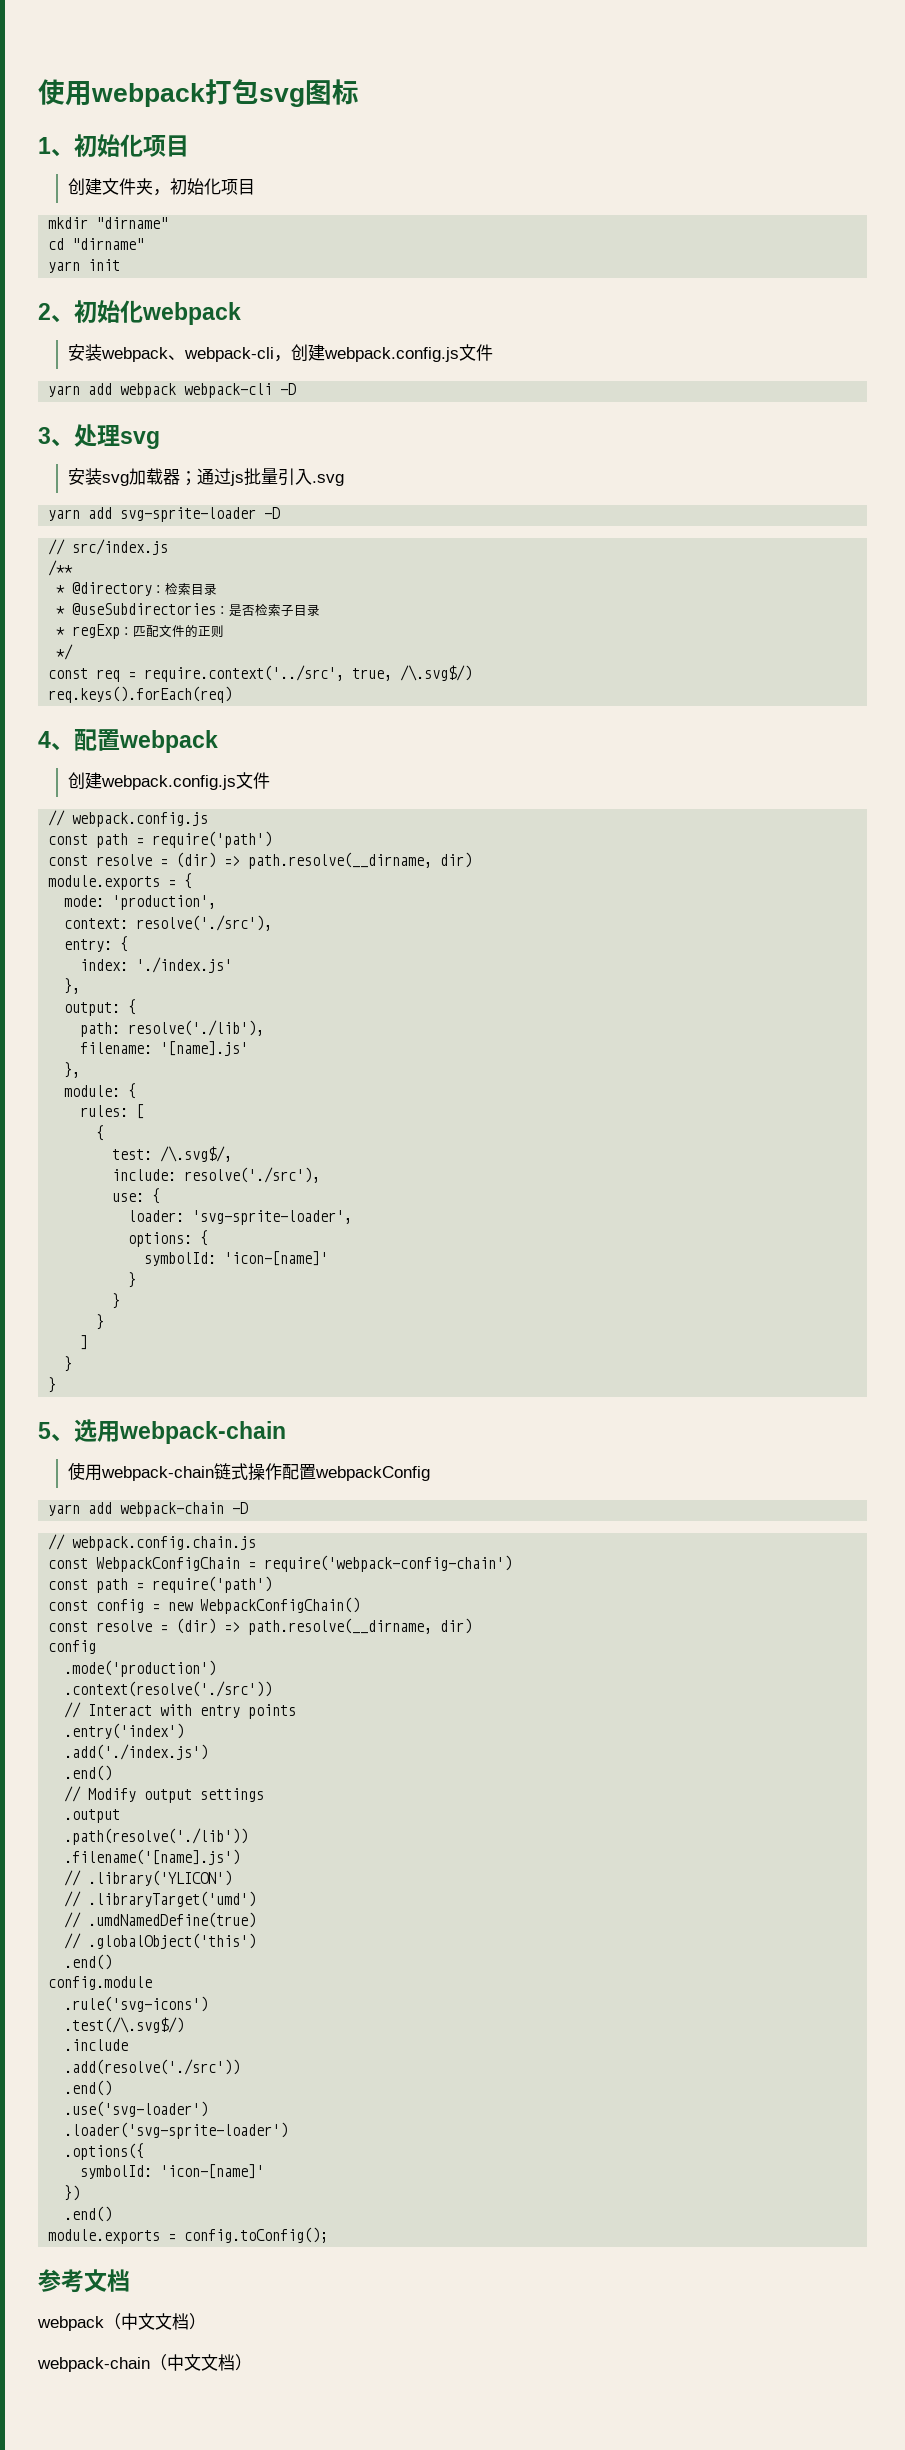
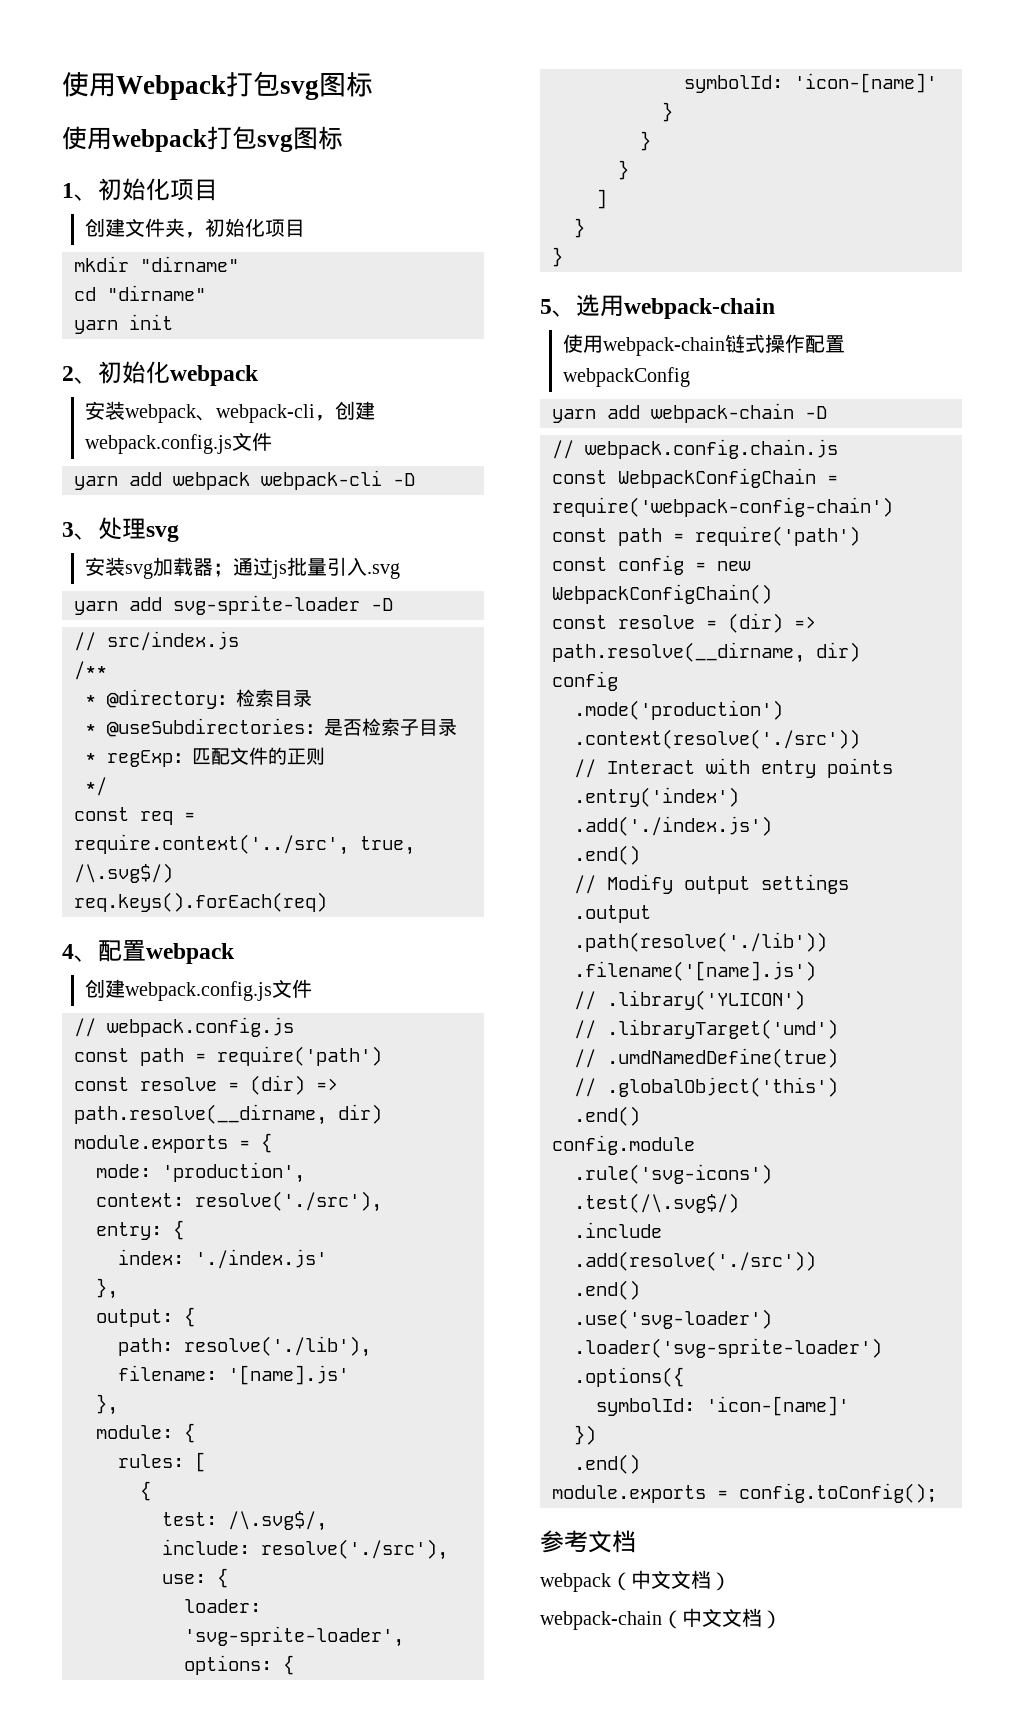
[38,79,92,106] 使用 -> [62,71,373,100] [62,126,112,150] 使用Webpack打包svg图标 // 使用

